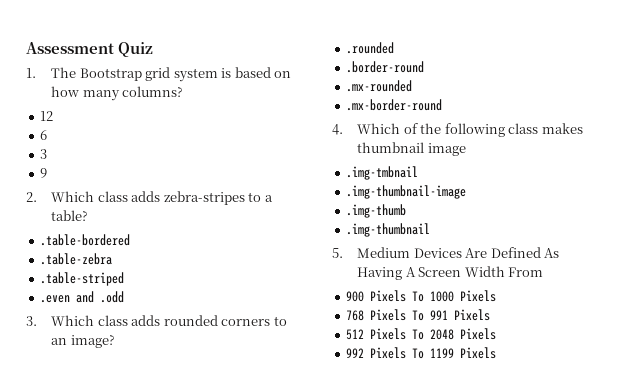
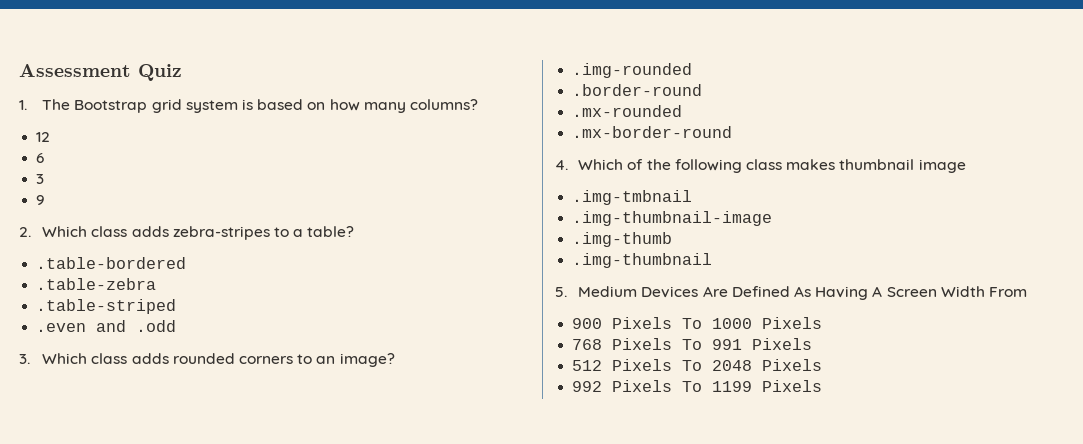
[346,42,395,54] .rounded -> [572,63,693,78] .img-rounded

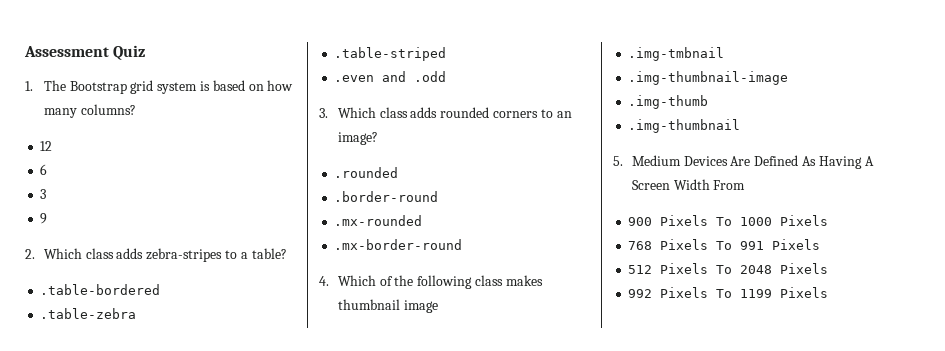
[572,63,693,78] .img-rounded -> [334,167,399,178] .rounded

